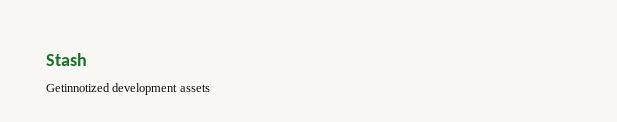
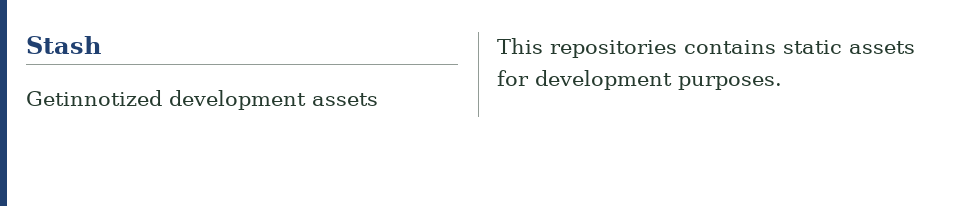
(210, 88) none -> [497,38,915,58] [497,70,782,90] // This repositories contains static assets for development purposes.

